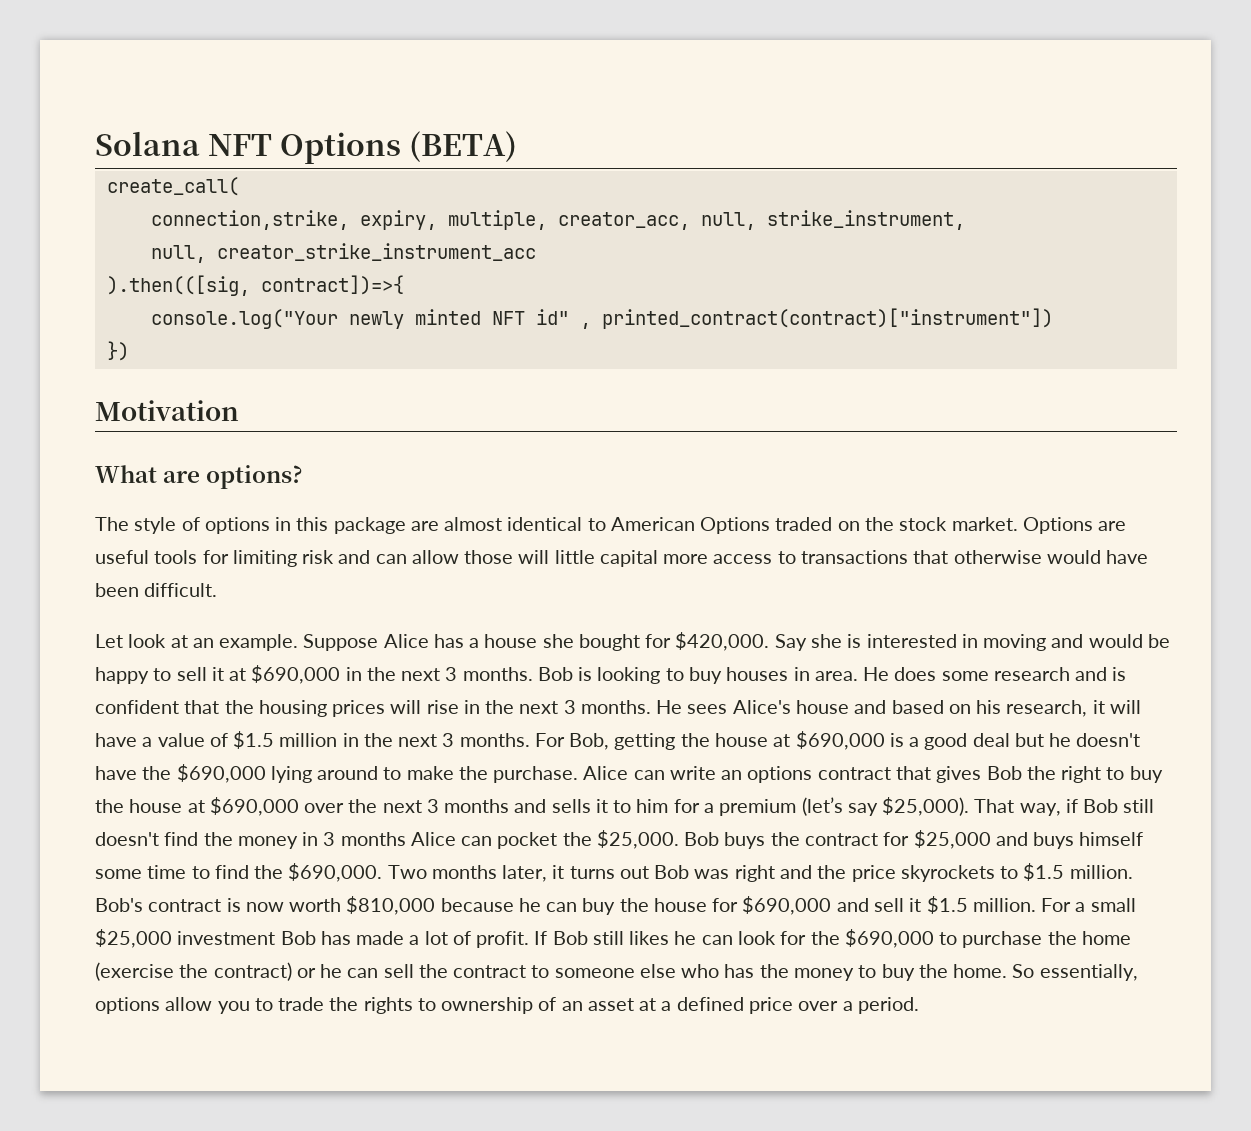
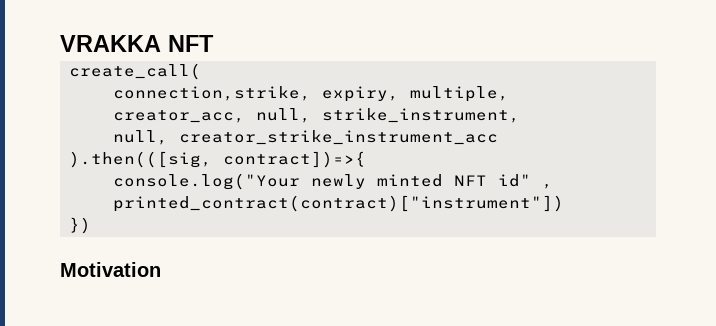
[95,131,518,164] Solana NFT Options (BETA) -> [60,35,214,52] VRAKKA NFT
[95,465,304,489] [95,517,1127,534] [95,550,1149,567] [95,583,218,597] [95,632,1170,651] [95,665,1127,684] [95,700,1141,717] [95,731,1141,750] [95,764,1163,783] [95,797,1155,816] [95,830,1144,849] [95,863,1133,882] [95,896,1136,915] [95,929,1131,948] [95,962,1138,981] [95,997,919,1014] // What are options? // The style of options in this package are almost identical to American Options traded on the stock market. Options are useful tools for limiting risk and can allow those will little capital more access to transactions that otherwise would have been difficult. // Let look at an example. Suppose Alice has a house she bought for $420,000. Say she is interested in moving and would be happy to sell it at $690,000 in the next 3 months. Bob is looking to buy houses in area. He does some research and is confident that the housing prices will rise in the next 3 months. He sees Alice's house and based on his research, it will have a value of $1.5 million in the next 3 months. For Bob, getting the house at $690,000 is a good deal but he doesn't have the $690,000 lying around to make the purchase. Alice can write an options contract that gives Bob the right to buy the house at $690,000 over the next 3 months and sells it to him for a premium (let’s say $25,000). That way, if Bob still doesn't find the money in 3 months Alice can pocket the $25,000. Bob buys the contract for $25,000 and buys himself some time to find the $690,000. Two months later, it turns out Bob was right and the price skyrockets to $1.5 million. Bob's contract is now worth $810,000 because he can buy the house for $690,000 and sell it $1.5 million. For a small $25,000 investment Bob has made a lot of profit. If Bob still likes he can look for the $690,000 to purchase the home (exercise the contract) or he can sell the contract to someone else who has the money to buy the home. So essentially, options allow you to trade the rights to ownership of an asset at a defined price over a period. -> (161, 269) none

